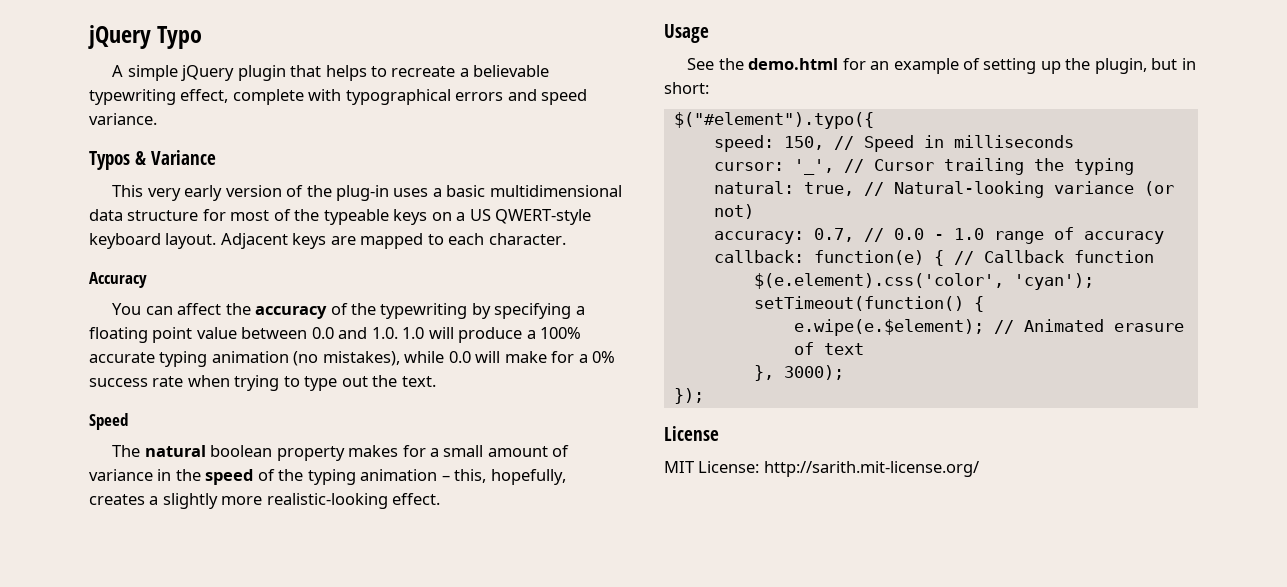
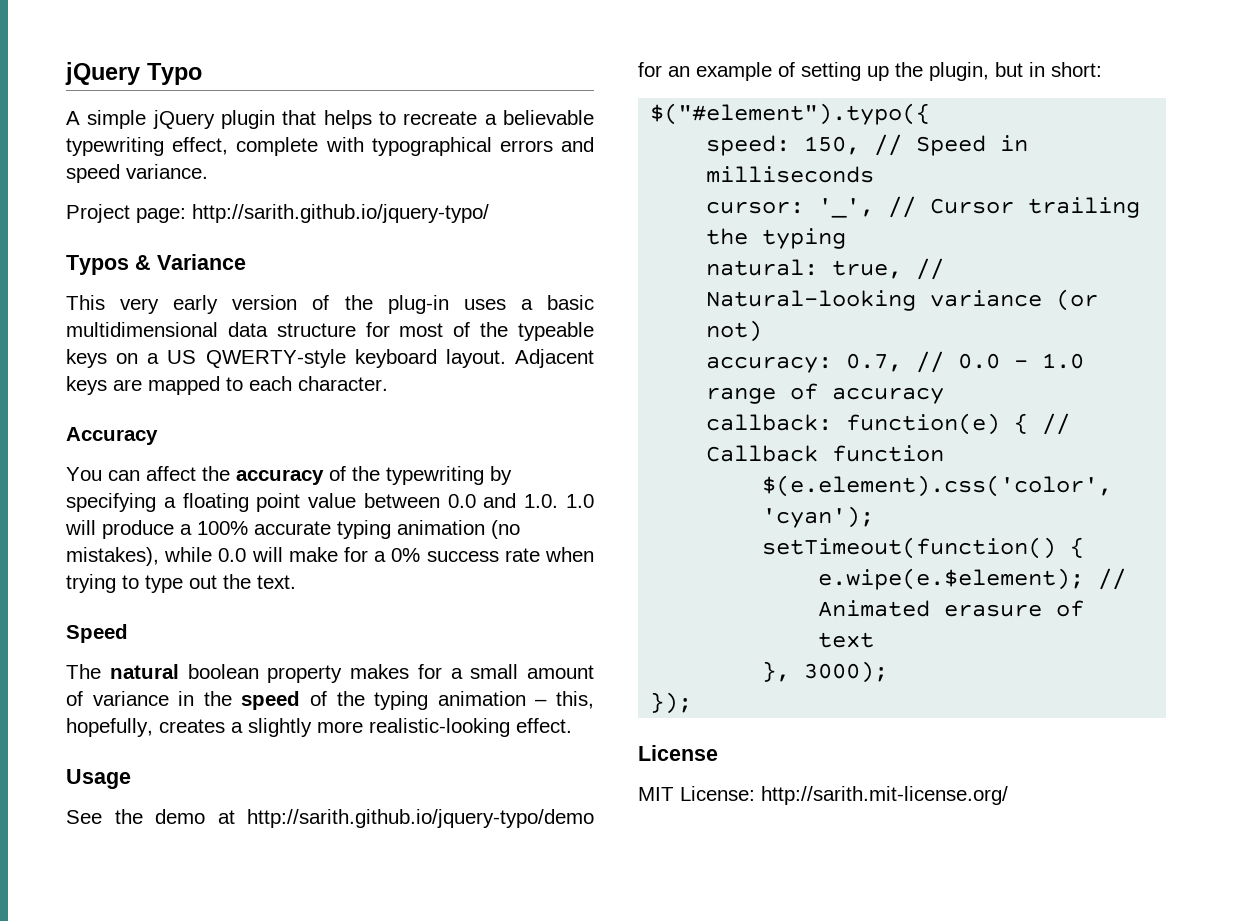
(157, 119) none -> [66,204,489,223] // Project page: http://sarith.github.io/jquery-typo/
[495,209,592,225] QWERT-style -> [205,349,346,368] QWERTY-style
[748,58,839,70] demo.html -> [155,809,594,828] demo at http://sarith.github.io/jquery-typo/demo

